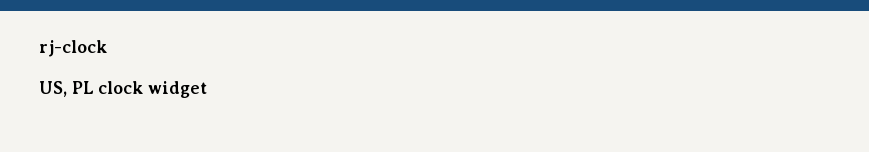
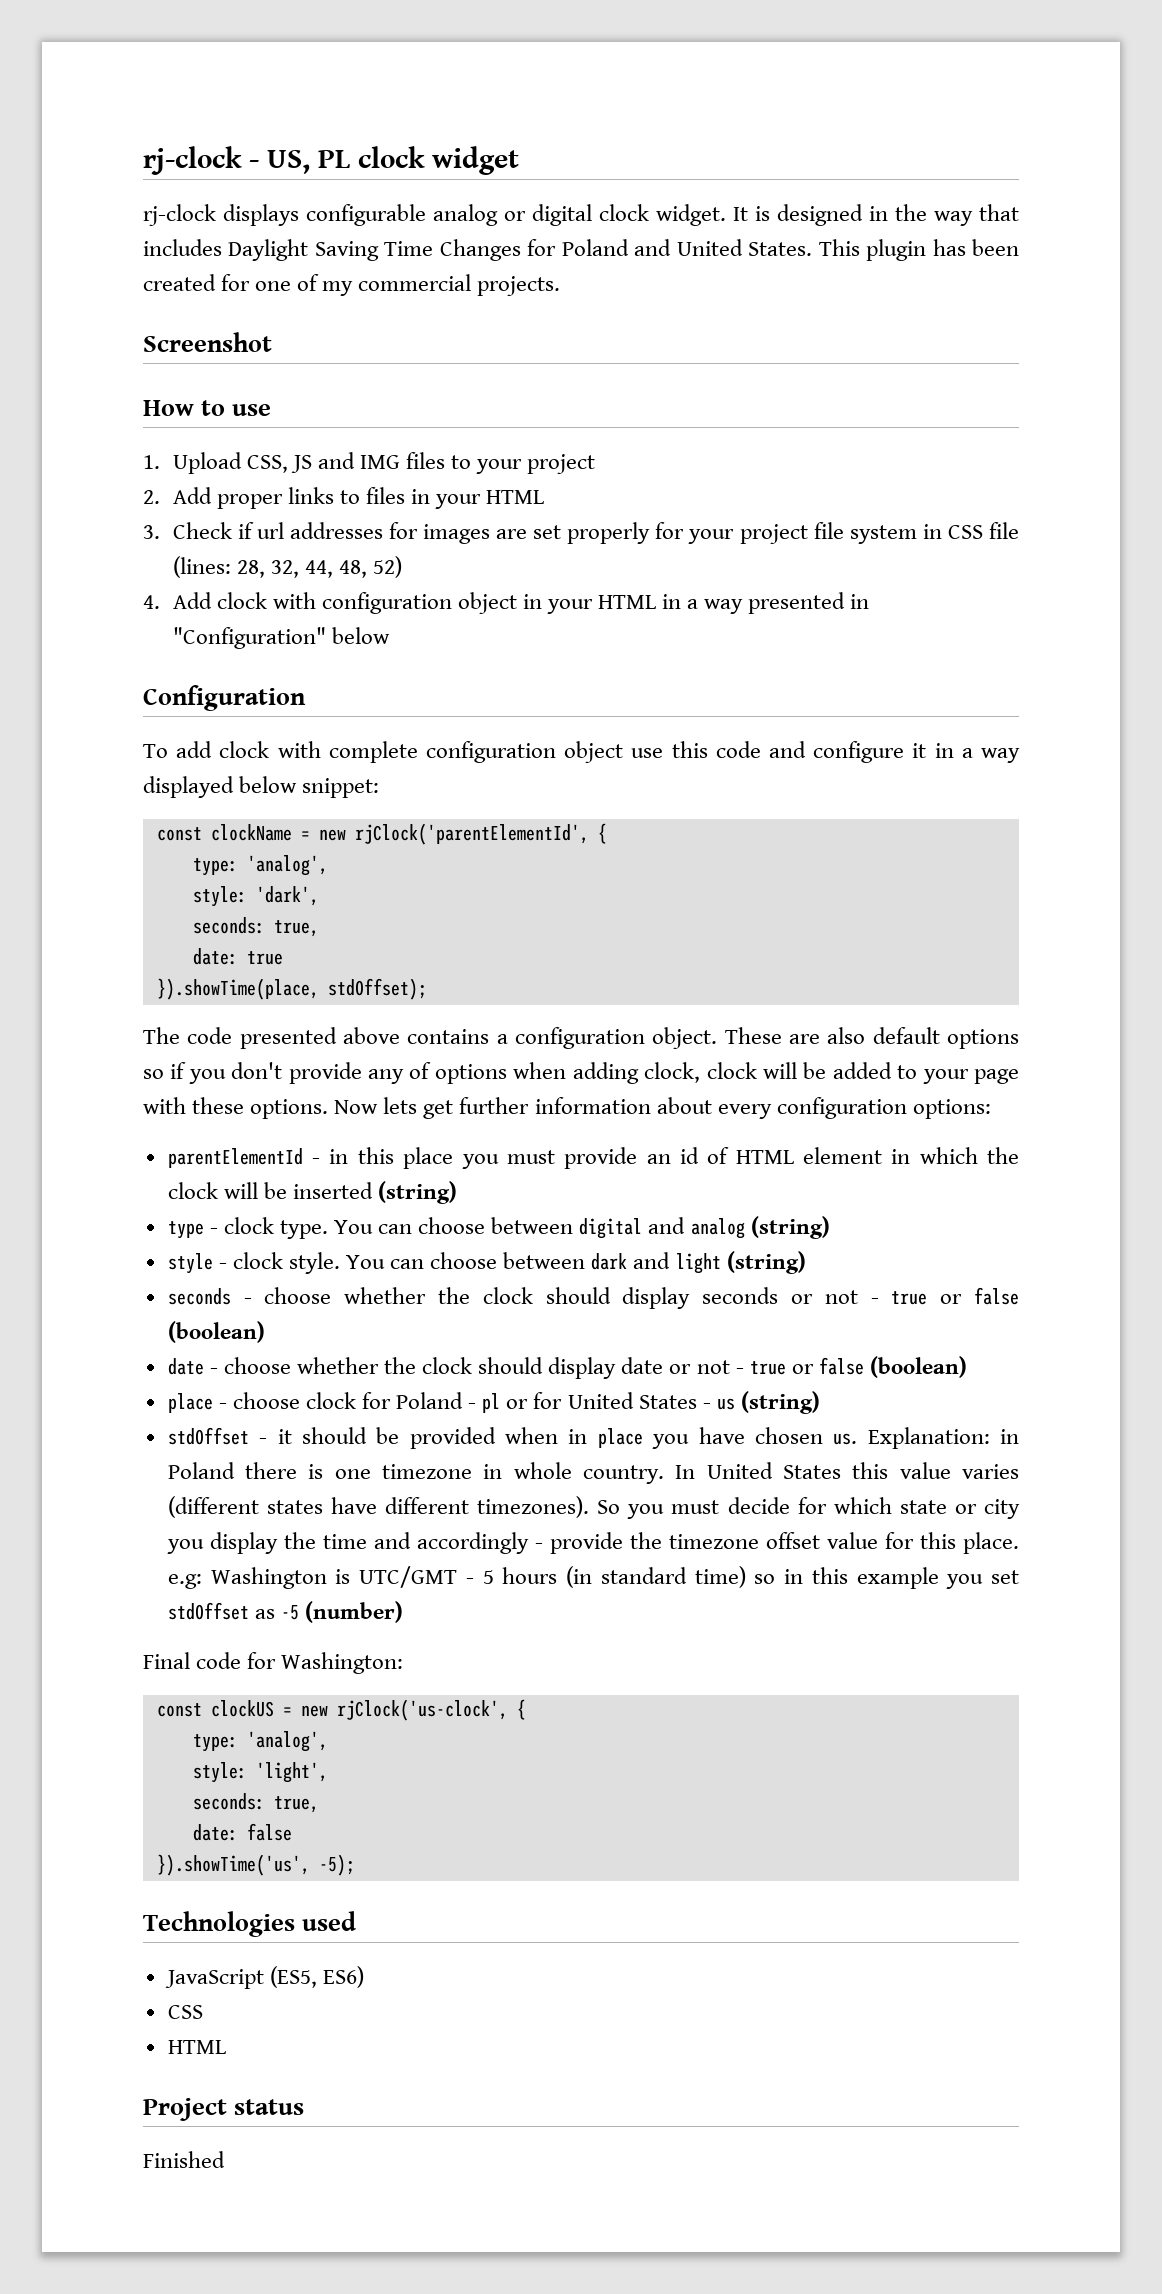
[39,40,107,57] rj-clock // -> [143,146,259,175] rj-clock -
(208, 89) none -> [143,204,1019,226] [143,239,1019,261] [143,274,561,296] [143,332,272,352] [143,400,272,416] [143,452,596,474] [143,487,545,509] [143,522,1019,544] [172,556,402,578] [143,592,870,614] [172,627,390,649] [143,685,306,711] [143,741,1021,763] [143,776,380,798] [156,823,607,845] [192,855,328,876] [192,886,319,907] [192,917,319,937] [192,948,283,965] [156,978,427,1000] [143,1027,1020,1049] [143,1062,1019,1084] [143,1097,991,1119] [167,1147,1020,1169] [167,1181,458,1204] [167,1216,830,1239] [167,1251,806,1274] [167,1287,1020,1309] [167,1321,265,1343] [167,1356,967,1379] [167,1391,820,1414] [167,1427,1019,1449] [167,1462,1020,1484] [167,1496,1020,1519] [166,1532,1019,1554] [167,1566,1019,1589] [167,1601,403,1623] [143,1652,404,1674] [156,1699,526,1721] [192,1731,328,1752] [192,1762,328,1783] [192,1793,319,1813] [192,1823,292,1841] [156,1854,355,1876] [143,1911,357,1937] [164,1966,364,1989] [167,2005,203,2019] [167,2040,226,2054] [143,2098,305,2121] [143,2151,225,2168] // rj-clock displays configurable analog or digital clock widget. It is designed in the way that includes Daylight Saving Time Changes for Poland and United States. This plugin has been created for one of my commercial projects. // Screenshot // How to use // 1. Upload CSS, JS and IMG files to your project // 2. Add proper links to files in your HTML // 3. Check if url addresses for images are set properly for your project file system in CSS file (lines: 28, 32, 44, 48, 52) // 4. Add clock with configuration object in your HTML in a way presented in "Configuration" below // Configuration // To add clock with complete configuration object use this code and configure it in a way displayed below snippet: // const clockName = new rjClock('parentElementId', { // type: 'analog', // style: 'dark', // seconds: true, // date: true // }).showTime(place, stdOffset); // The code presented above contains a configuration object. These are also default options so if you don't provide any of options when adding clock, clock will be added to your page with these options. Now lets get further information about every configuration options: // parentElementId - in this place you must provide an id of HTML element in which the clock will be inserted (string) // type - clock type. You can choose between digital and analog (string) // style - clock style. You can choose between dark and light (string) // seconds - choose whether the clock should display seconds or not - true or false (boolean) // date - choose whether the clock should display date or not - true or false (boolean) // place - choose clock for Poland - pl or for United States - us (string) // stdOffset - it should be provided when in place you have chosen us. Explanation: in Poland there is one timezone in whole country. In United States this value varies (different states have different timezones). So you must decide for which state or city you display the time and accordingly - provide the timezone offset value for this place. e.g: Washington is UTC/GMT - 5 hours (in standard time) so in this example you set stdOffset as -5 (number) // Final code for Washington: // const clockUS = new rjClock('us-clock', { // type: 'analog', // style: 'light', // seconds: true, // date: false // }).showTime('us', -5); // Technologies used // JavaScript (ES5, ES6) // CSS // HTML // Project status // Finished

